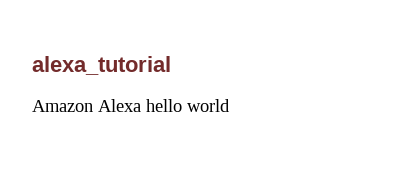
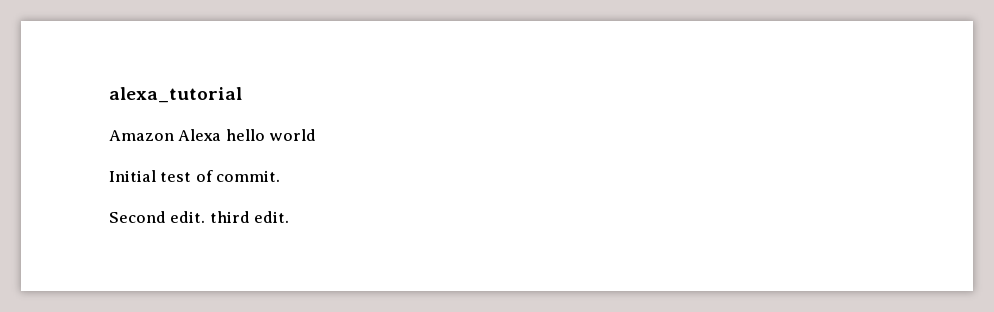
(230, 105) none -> [109,170,281,182] [109,211,290,223] // Initial test of commit. // Second edit. third edit.

